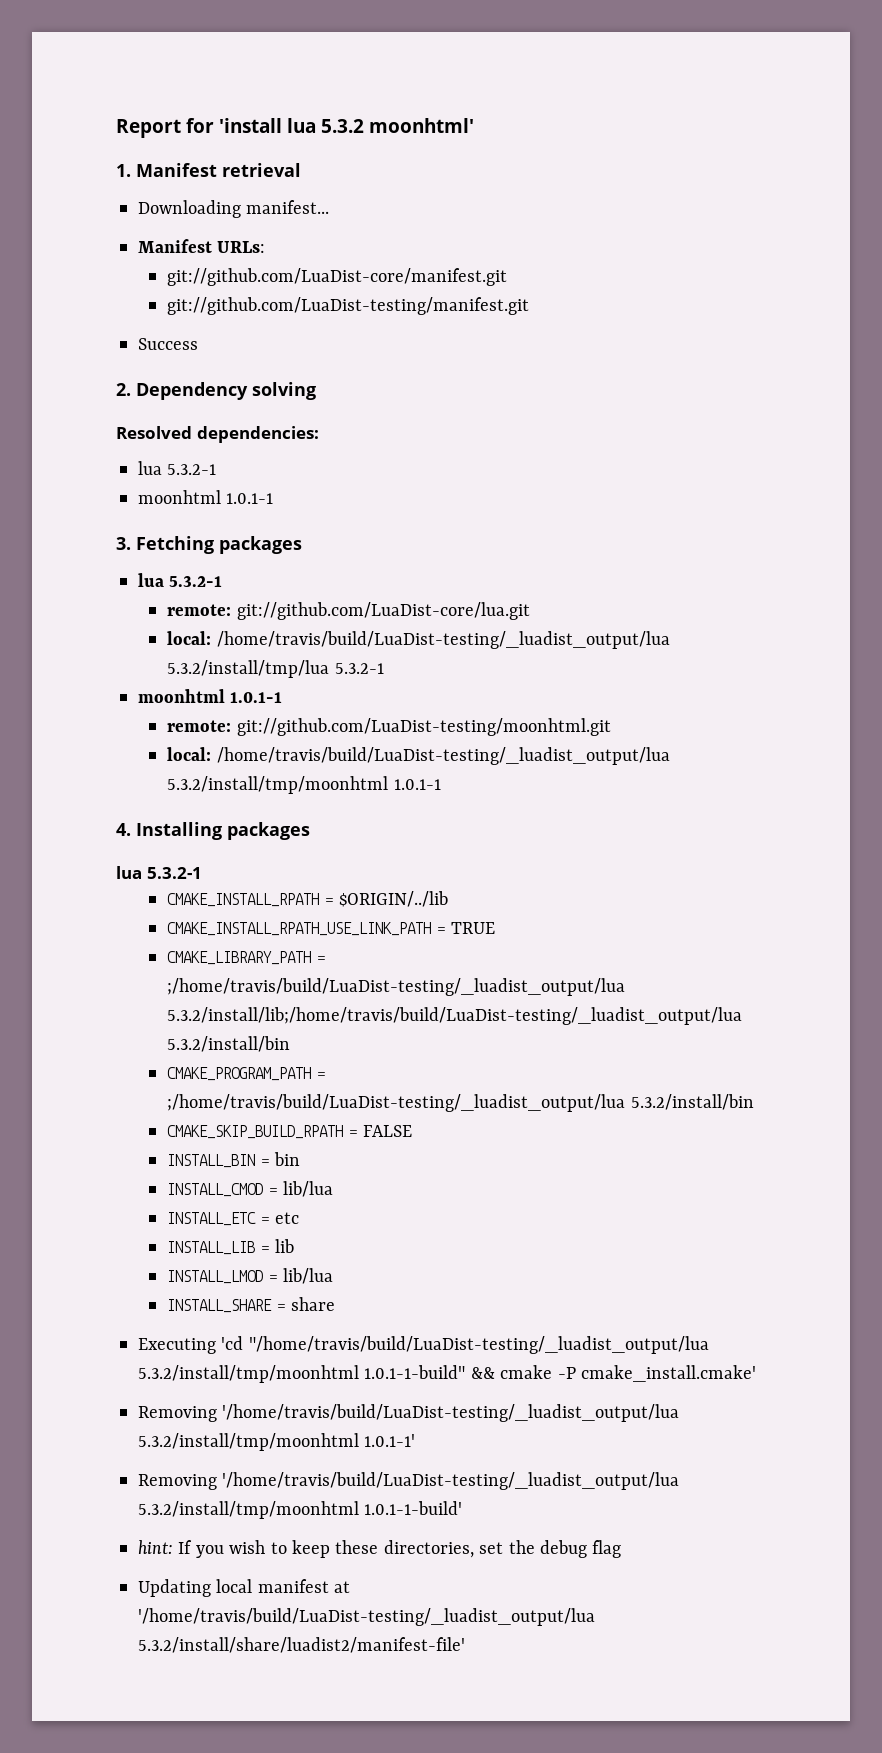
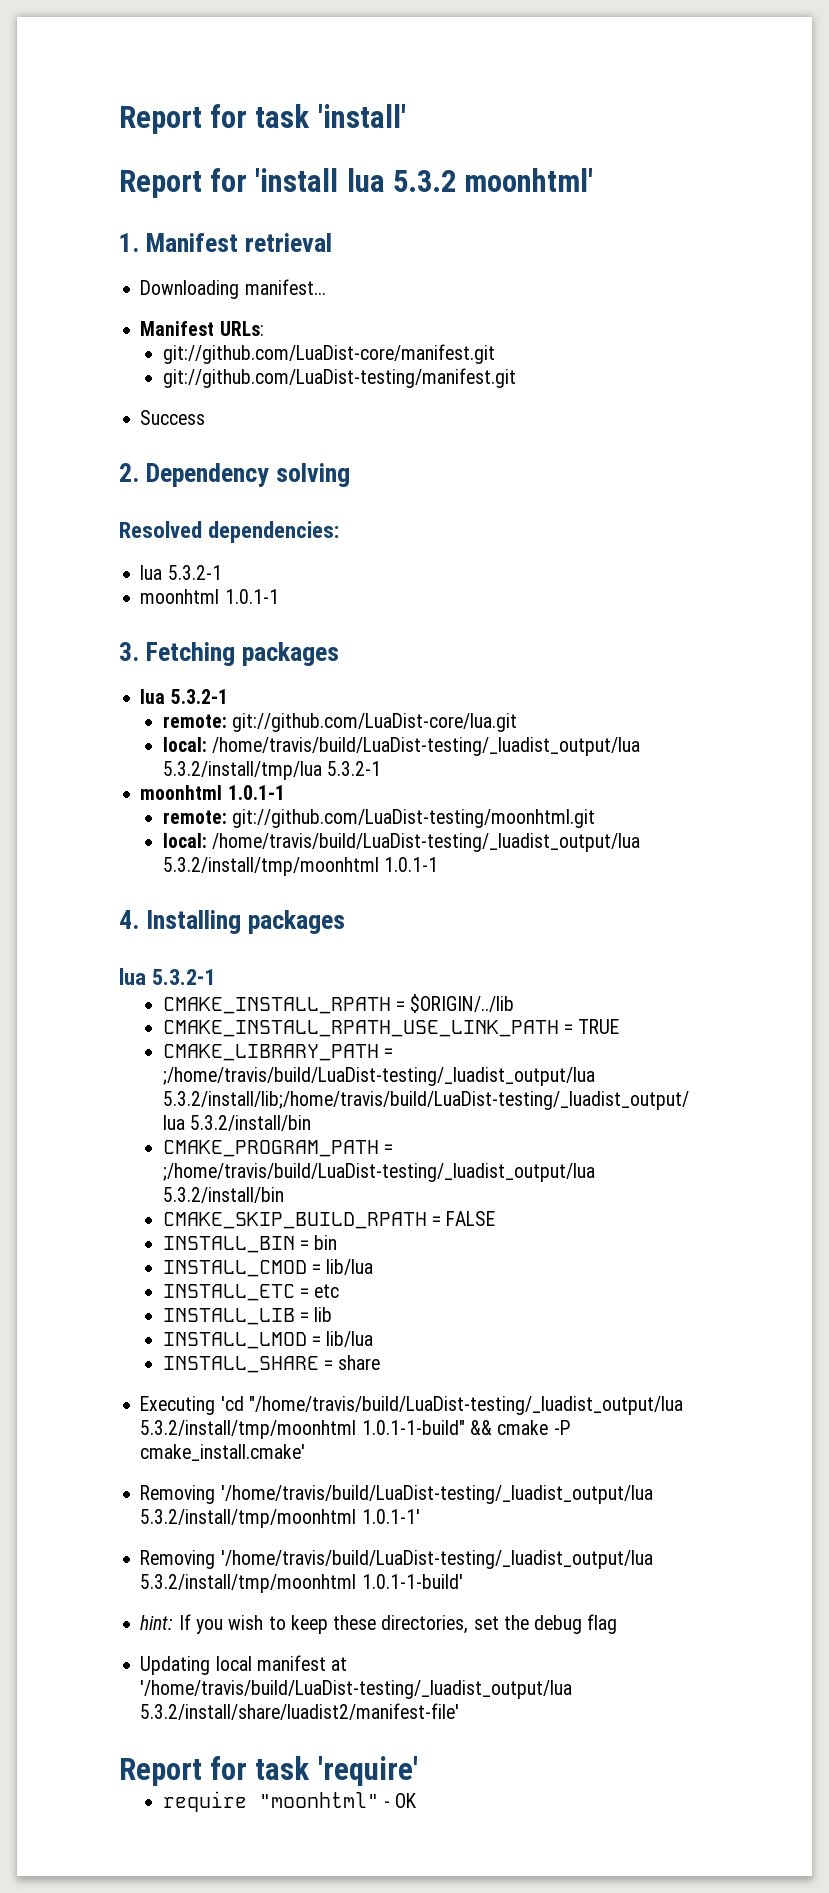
[116,118,214,138] Report for -> [119,104,406,134] [119,168,248,198] Report for task 'install' // Report for
(465, 1645) none -> [119,1756,418,1786] [162,1791,418,1812] // Report for task 'require' // require "moonhtml" - OK

